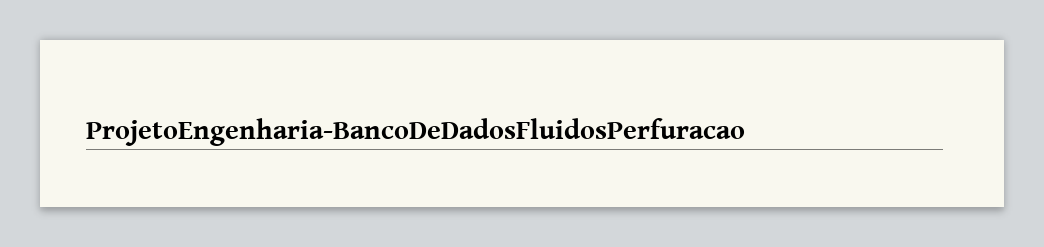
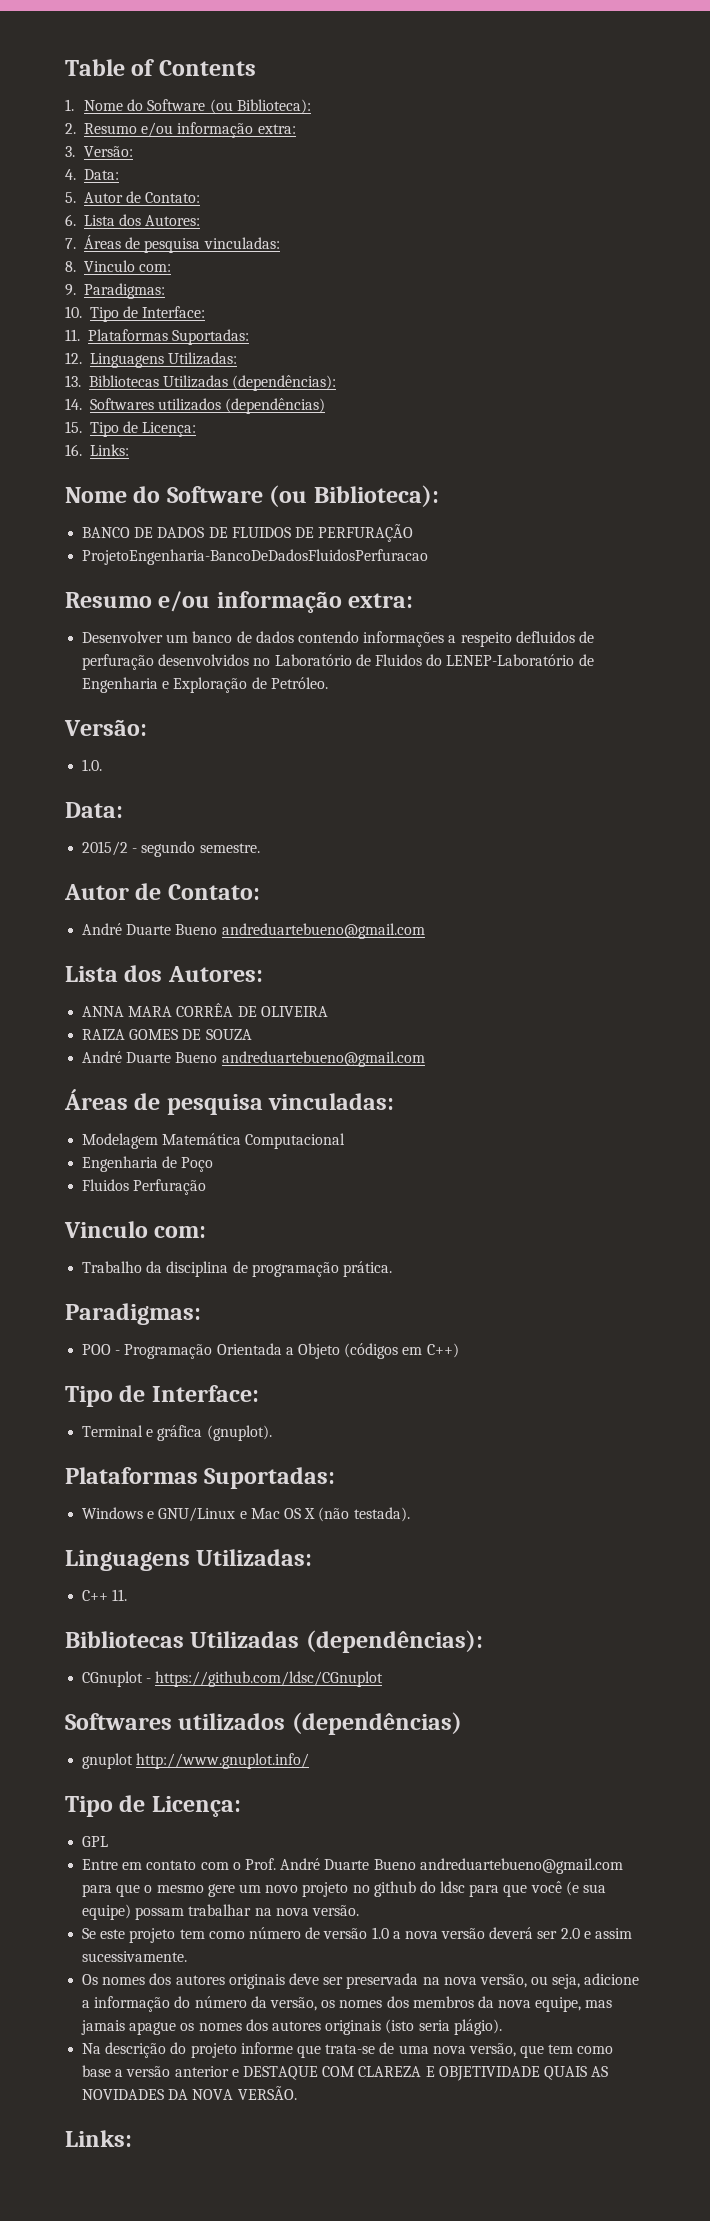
[86,118,745,146] ProjetoEngenharia-BancoDeDadosFluidosPerfuracao -> [65,59,256,76] [65,99,311,114] [65,122,296,138] [65,146,134,157] [65,169,120,180] [65,191,201,203] [65,214,201,226] [65,235,280,253] [65,260,172,272] [65,283,166,299] [65,306,206,322] [65,329,249,345] [65,352,237,368] [65,375,337,391] [65,398,326,414] [65,421,197,437] [65,444,129,456] [65,485,439,507] [82,524,414,542] [82,549,429,565] [65,591,414,613] [82,631,594,647] [82,654,594,670] [82,677,328,693] [64,719,147,736] [82,759,103,771] [65,802,123,818] [82,841,260,857] [64,883,260,900] [82,923,425,939] [65,965,263,982] [82,1003,328,1017] [82,1029,252,1040] [82,1051,425,1067] [64,1089,395,1115] [82,1133,346,1149] [82,1156,214,1172] [82,1179,207,1195] [64,1221,207,1238] [82,1261,392,1277] [65,1303,201,1325] [82,1343,459,1359] [65,1385,259,1407] [82,1425,272,1441] [65,1467,336,1489] [82,1507,410,1522] [65,1549,313,1571] [82,1589,128,1601] [65,1630,483,1653] [82,1671,384,1687] [65,1712,462,1735] [82,1753,310,1769] [65,1795,241,1817] [82,1836,109,1847] [82,1858,623,1874] [82,1881,607,1897] [82,1904,359,1920] [82,1927,633,1943] [82,1951,188,1962] [82,1973,640,1989] [82,1996,613,2012] [81,2019,502,2035] [82,2042,614,2058] [82,2065,609,2081] [82,2086,297,2100] [65,2130,132,2147] Table of Contents // 1. Nome do Software (ou Biblioteca): // 2. Resumo e/ou informação extra: // 3. Versão: // 4. Data: // 5. Autor de Contato: // 6. Lista dos Autores: // 7. Áreas de pesquisa vinculadas: // 8. Vinculo com: // 9. Paradigmas: // 10. Tipo de Interface: // 11. Plataformas Suportadas: // 12. Linguagens Utilizadas: // 13. Bibliotecas Utilizadas (dependências): // 14. Softwares utilizados (dependências) // 15. Tipo de Licença: // 16. Links: // Nome do Software (ou Biblioteca): // BANCO DE DADOS DE FLUIDOS DE PERFURAÇÃO // ProjetoEngenharia-BancoDeDadosFluidosPerfuracao // Resumo e/ou informação extra: // Desenvolver um banco de dados contendo informações a respeito defluidos de perfuração desenvolvidos no Laboratório de Fluidos do LENEP-Laboratório de Engenharia e Exploração de Petróleo. // Versão: // 1.0. // Data: // 2015/2 - segundo semestre. // Autor de Contato: // André Duarte Bueno andreduartebueno@gmail.com // Lista dos Autores: // ANNA MARA CORRÊA DE OLIVEIRA // RAIZA GOMES DE SOUZA // André Duarte Bueno andreduartebueno@gmail.com // Áreas de pesquisa vinculadas: // Modelagem Matemática Computacional // Engenharia de Poço // Fluidos Perfuração // Vinculo com: // Trabalho da disciplina de programação prática. // Paradigmas: // POO - Programação Orientada a Objeto (códigos em C++) // Tipo de Interface: // Terminal e gráfica (gnuplot). // Plataformas Suportadas: // Windows e GNU/Linux e Mac OS X (não testada). // Linguagens Utilizadas: // C++ 11. // Bibliotecas Utilizadas (dependências): // CGnuplot - https://github.com/ldsc/CGnuplot // Softwares utilizados (dependências) // gnuplot http://www.gnuplot.info/ // Tipo de Licença: // GPL // Entre em contato com o Prof. André Duarte Bueno andreduartebueno@gmail.com para que o mesmo gere um novo projeto no github do ldsc para que você (e sua equipe) possam trabalhar na nova versão. // Se este projeto tem como número de versão 1.0 a nova versão deverá ser 2.0 e assim sucessivamente. // Os nomes dos autores originais deve ser preservada na nova versão, ou seja, adicione a informação do número da versão, os nomes dos membros da nova equipe, mas jamais apague os nomes dos autores originais (isto seria plágio). // Na descrição do projeto informe que trata-se de uma nova versão, que tem como base a versão anterior e DESTAQUE COM CLAREZA E OBJETIVIDADE QUAIS AS NOVIDADES DA NOVA VERSÃO. // Links:

